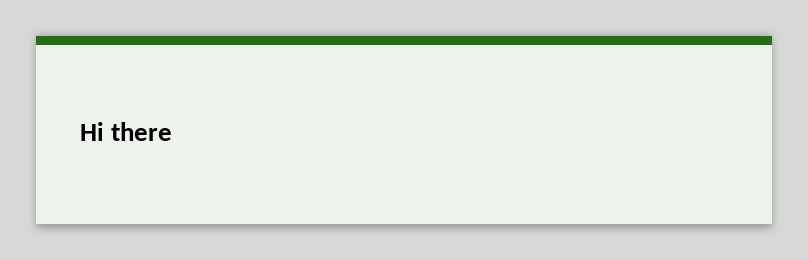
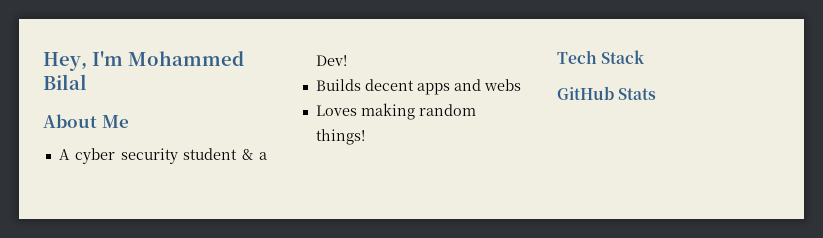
[80,122,173,141] Hi there -> [43,51,244,71] [43,74,87,90] [43,114,129,128] [58,148,267,164] [315,55,347,66] [315,79,521,95] [315,103,476,120] [315,129,365,145] [557,50,646,64] [557,86,657,100] Hey, I'm Mohammed Bilal // About Me // A cyber security student & a Dev! // Builds decent apps and webs // Loves making random things! // Tech Stack // GitHub Stats

